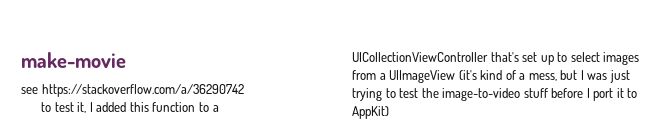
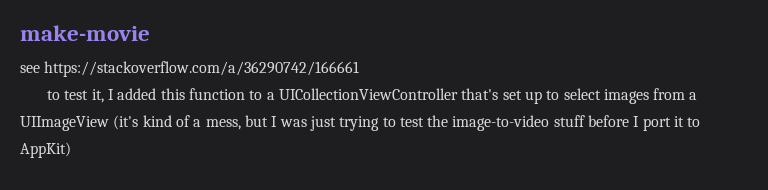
[41,84,245,97] https://stackoverflow.com/a/36290742 -> [44,61,360,77] https://stackoverflow.com/a/36290742/166661

